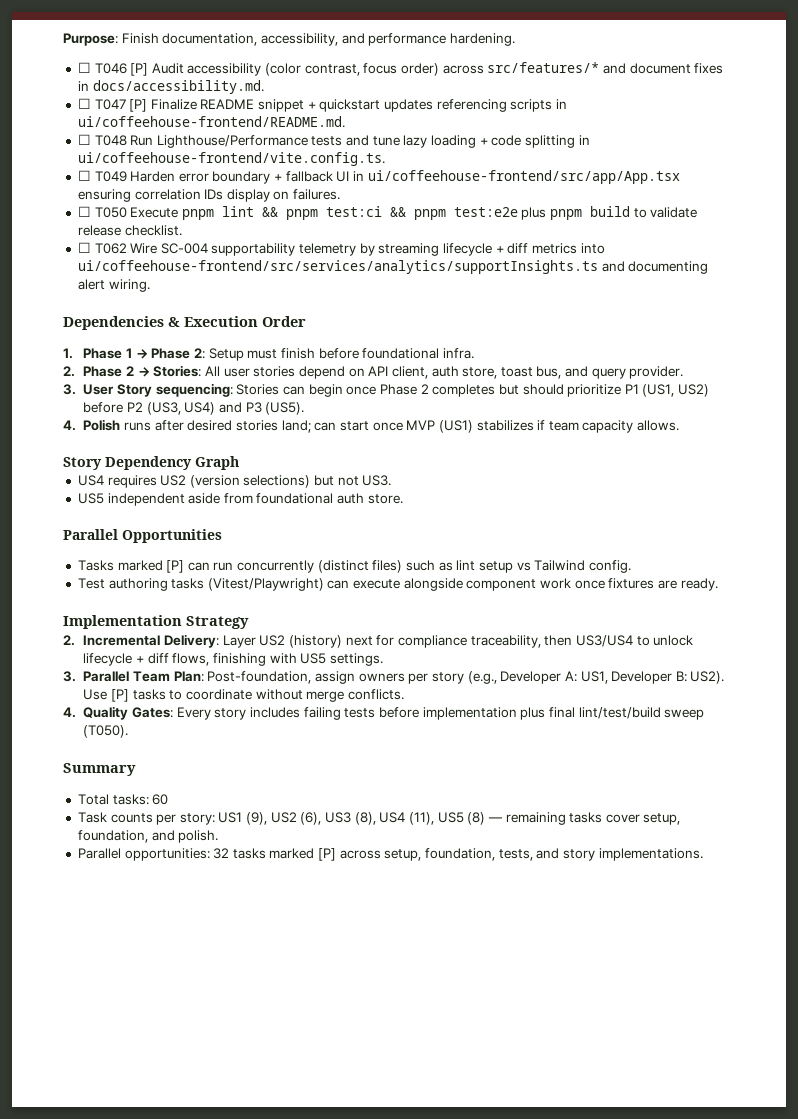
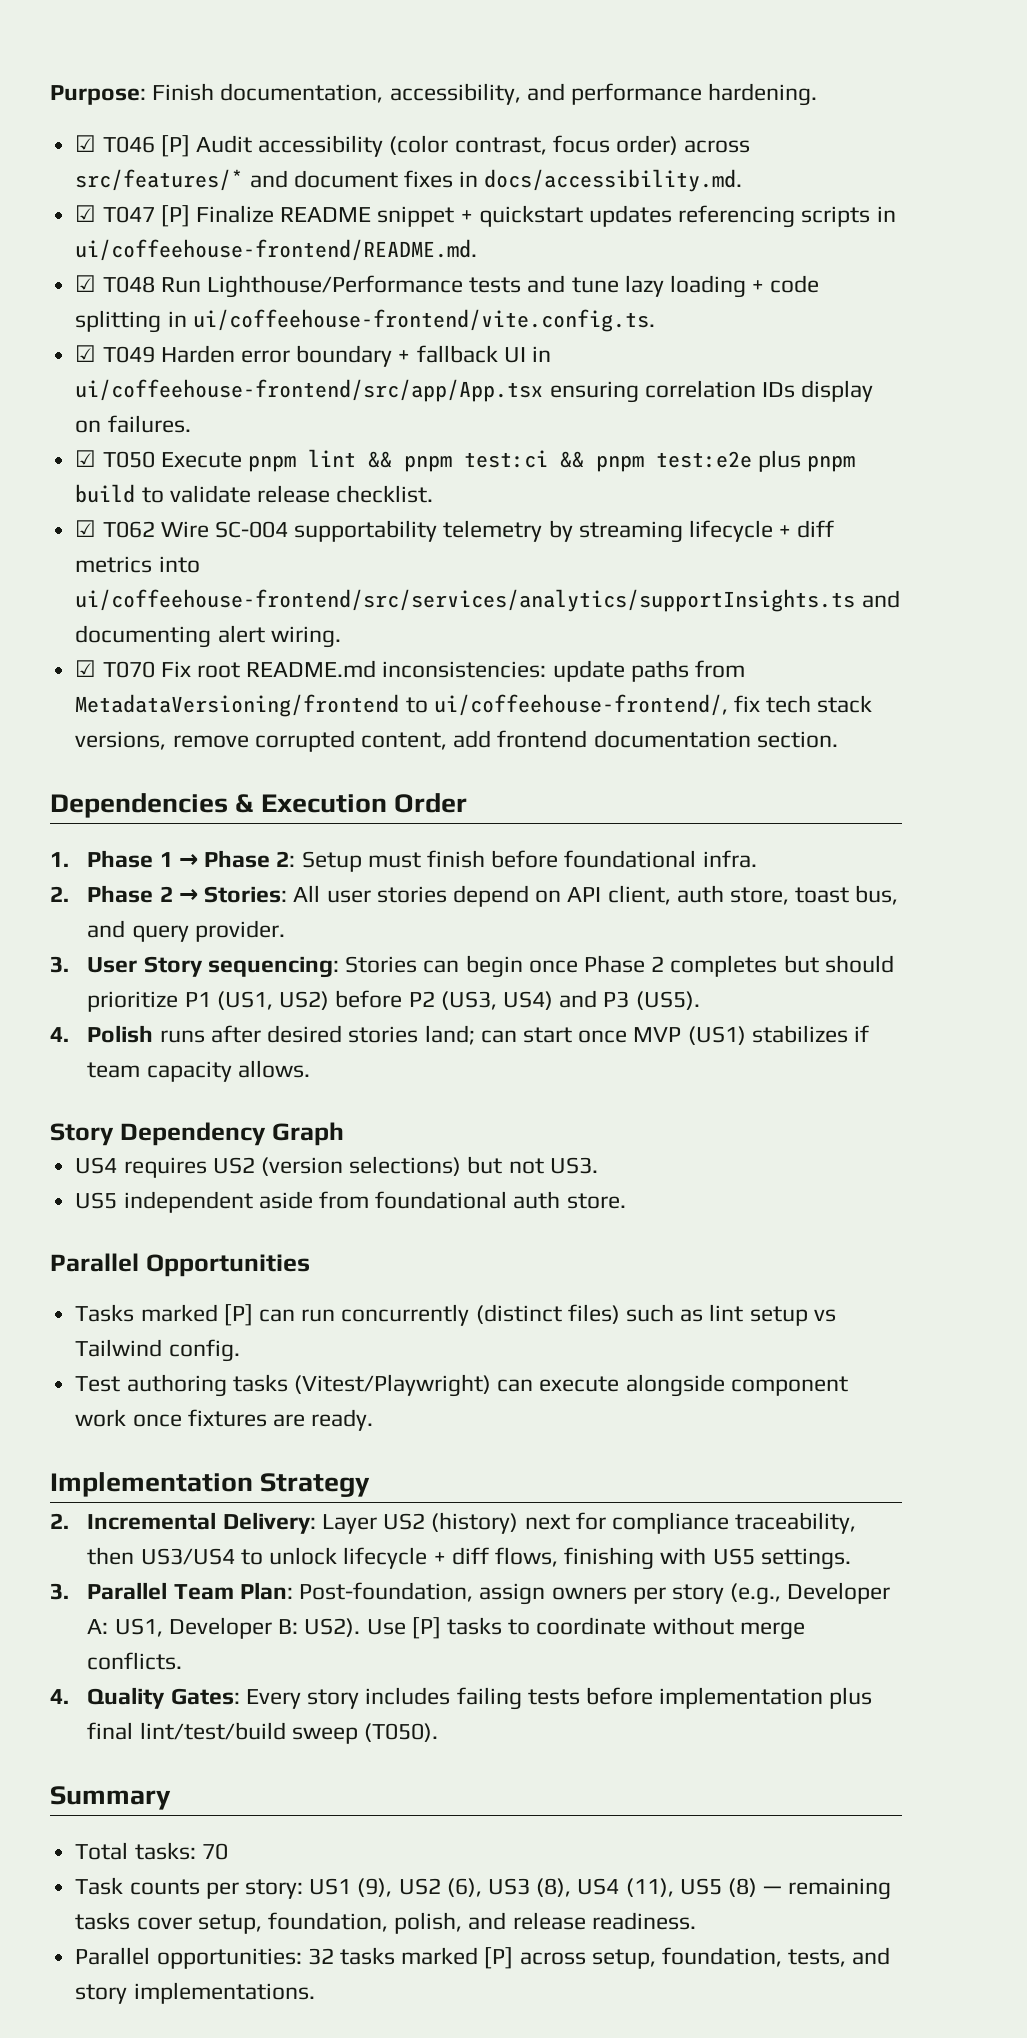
[77,62,91,73] ☐ -> [75,135,97,152] ☑
[77,98,91,109] ☐ -> [75,205,97,222] ☑
[77,134,91,145] ☐ -> [75,275,97,292] ☑
[77,170,91,181] ☐ -> [75,345,97,362] ☑
[77,206,91,217] ☐ -> [75,450,97,467] ☑
[77,242,91,253] ☐ -> [75,520,97,537] ☑
(150, 285) none -> [75,660,745,682] [75,694,873,717] [75,730,838,752] // ☑ T070 Fix root README.md inconsistencies: update paths from MetadataVersioning/frontend to ui/coffeehouse-frontend/, fix tech stack versions, remove corrupted content, add frontend documentation section.
[152,794,169,805] 60 -> [201,1843,228,1860] 70
[151,830,219,843] and polish. -> [394,1912,696,1934] polish, and release readiness.

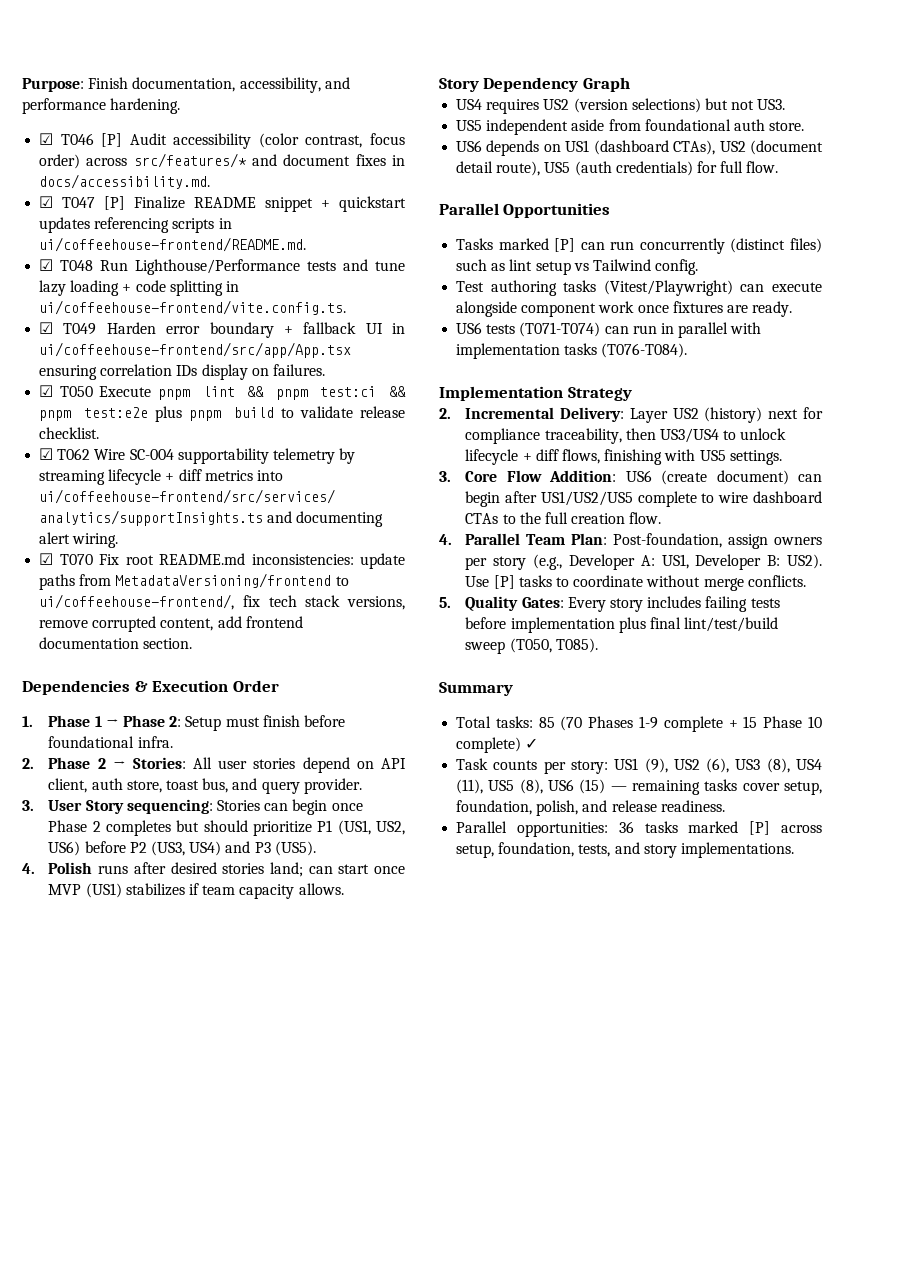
[279,991,330,1010] US2) -> [376,821,406,835] [48,841,81,856] US2, US6)
(626, 1201) none -> [456,140,823,156] [456,161,779,176] // US6 depends on US1 (dashboard CTAs), US2 (document detail route), US5 (auth credentials) for full flow.
(374, 1420) none -> [456,322,762,338] [456,343,688,359] // US6 tests (T071-T074) can run in parallel with implementation tasks (T076-T084).
(69, 1591) none -> [465,470,822,485] [465,491,822,507] [465,512,662,524] [439,534,452,545] Core Flow Addition: US6 (create document) can begin after US1/US2/US5 complete to wire dashboard CTAs to the full creation flow. // 4.
[50,1689,69,1704] 4. -> [439,597,451,608] 5.
[364,1723,439,1742] (T050). -> [509,638,598,653] (T050, T085).
[201,1843,228,1860] 70 -> [538,716,822,732] [456,737,539,753] 85 (70 Phases 1-9 complete + 15 Phase 10 complete) ✓
[728,1878,758,1897] (8) -> [519,779,606,794] (8), US6 (15)
[307,1948,334,1965] 32 -> [618,821,634,833] 36

